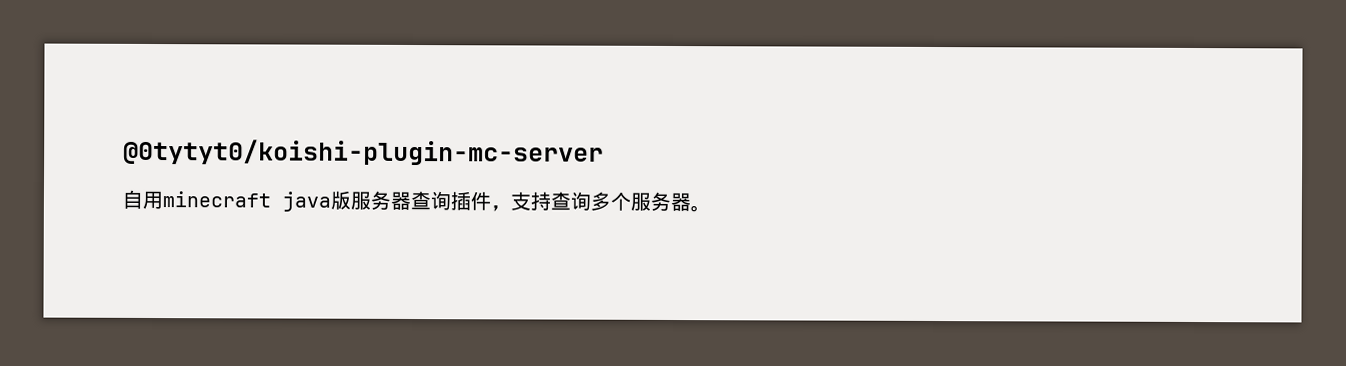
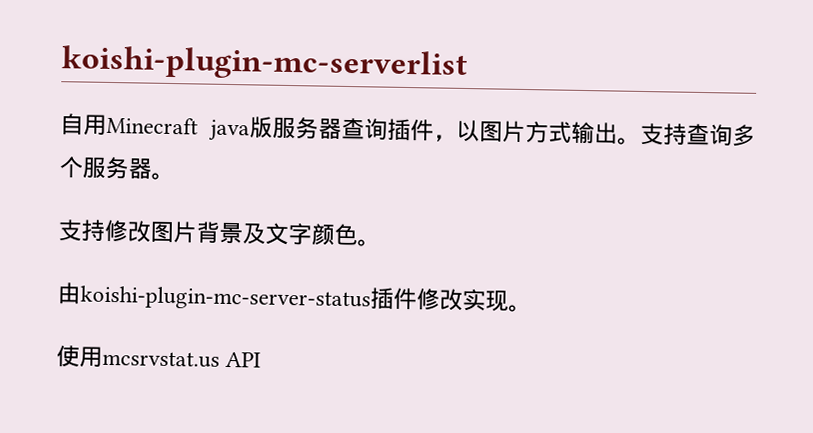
[123,138,604,166] @0tytyt0/koishi-plugin-mc-server -> [61,45,468,83] koishi-plugin-mc-serverlist
[162,191,271,208] minecraft -> [106,116,198,135] Minecraft
(511, 208) none -> [456,119,641,145] 以图片方式输出。
(711, 209) none -> [58,219,381,247] [57,282,532,313] [56,345,262,368] // 支持修改图片背景及文字颜色。 // 由koishi-plugin-mc-server-status插件修改实现。 // 使用mcsrvstat.us API

